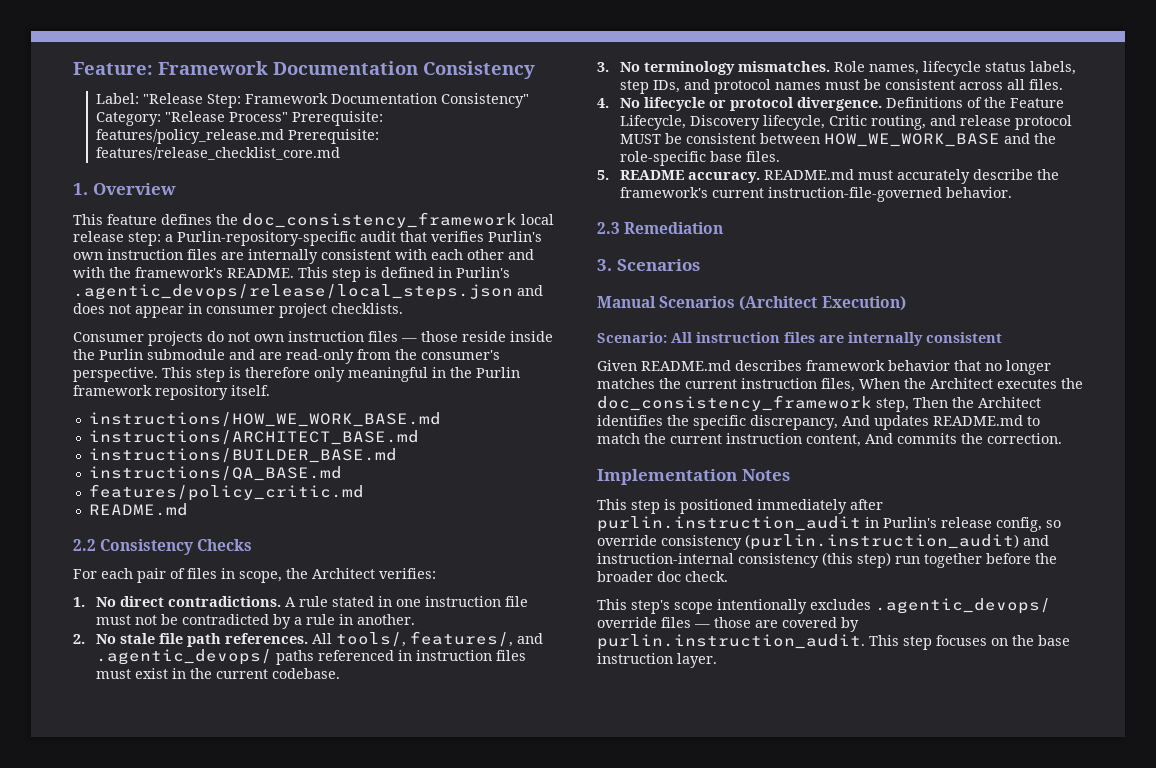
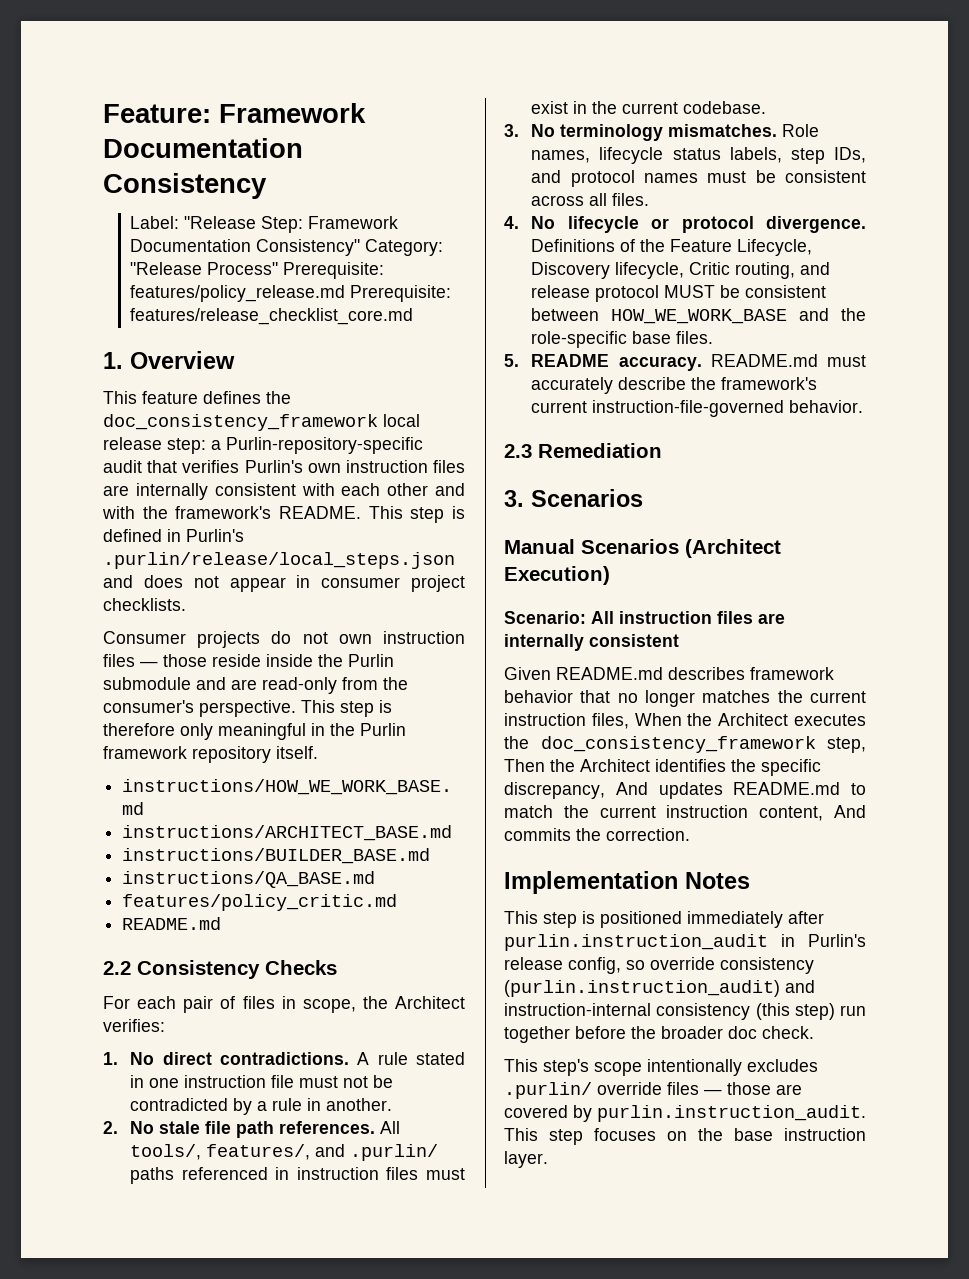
[73,284,513,300] .agentic_devops/release/local_steps.json -> [103,552,455,569] .purlin/release/local_steps.json
[96,649,273,665] .agentic_devops/ -> [350,1144,439,1161] .purlin/
[875,598,1051,614] .agentic_devops/ -> [504,1082,592,1099] .purlin/

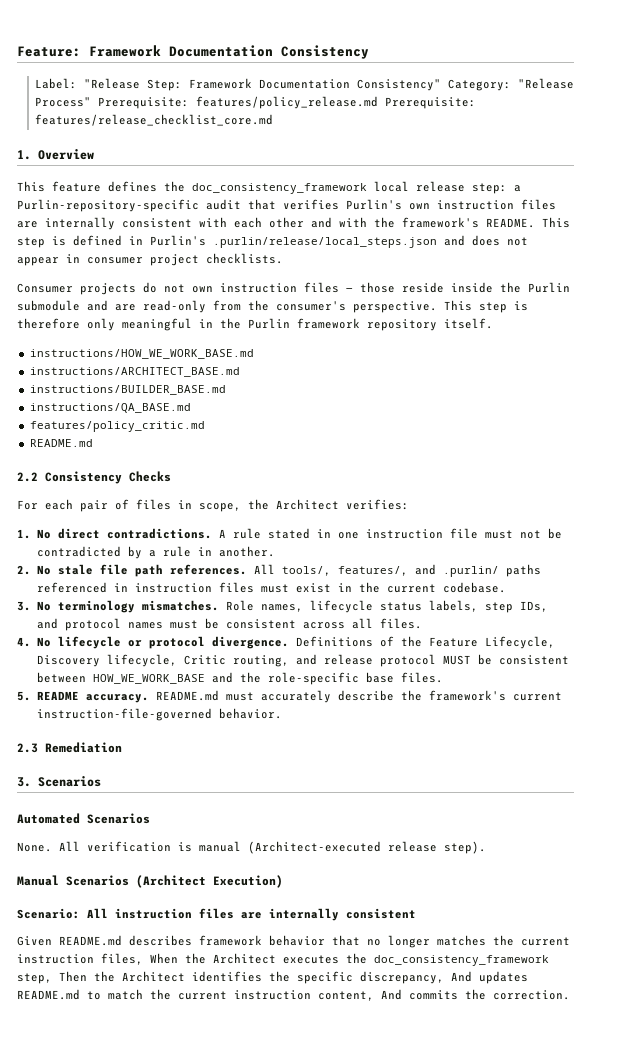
(643, 498) none -> [17,813,150,824] [17,841,486,854] // Automated Scenarios // None. All verification is manual (Architect-executed release step).
[504,871,750,894] [504,911,824,928] [504,934,866,951] [504,957,814,974] [504,980,815,997] [504,1003,866,1020] [504,1026,814,1043] [504,1059,818,1076] [504,1082,802,1099] [504,1105,866,1122] [504,1128,866,1145] [504,1151,548,1168] // Implementation Notes // This step is positioned immediately after purlin.instruction_audit in Purlin's release config, so override consistency (purlin.instruction_audit) and instruction-internal consistency (this step) run together before the broader doc check. // This step's scope intentionally excludes .purlin/ override files — those are covered by purlin.instruction_audit. This step focuses on the base instruction layer. -> (570, 995) none

